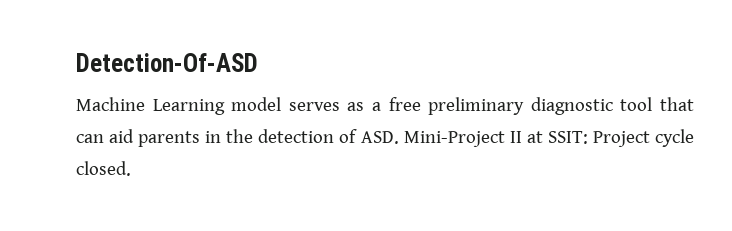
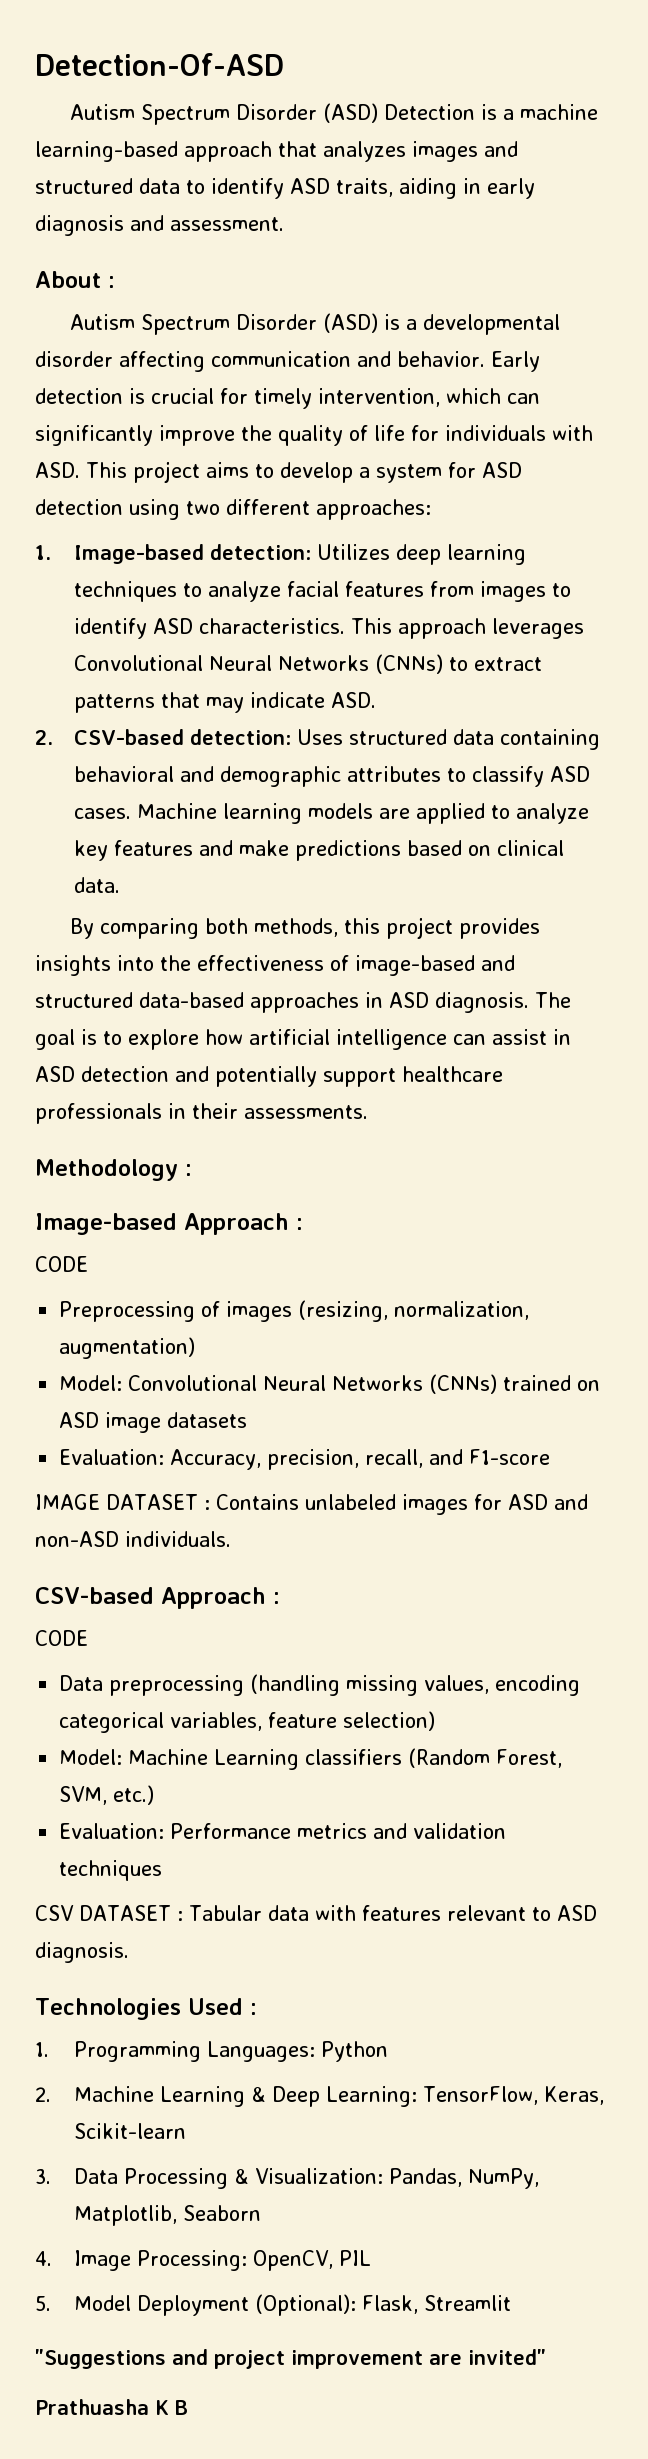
[76,97,695,115] [76,129,695,147] [76,161,131,176] Machine Learning model serves as a free preliminary diagnostic tool that can aid parents in the detection of ASD. Mini-Project II at SSIT: Project cycle closed. -> [69,103,598,125] [35,141,518,162] [35,178,535,199] [35,215,284,236] [35,271,115,288] [69,313,560,335] [35,351,540,372] [35,388,540,409] [35,425,593,446] [35,461,522,483] [35,499,431,520] [35,544,526,565] [73,581,571,602] [73,618,584,639] [73,654,542,674] [73,692,376,713] [35,729,600,750] [73,766,590,787] [73,803,589,824] [73,840,564,861] [73,877,120,893] [69,917,540,939] [35,955,515,976] [35,992,571,1013] [35,1029,571,1050] [35,1066,503,1087] [35,1103,368,1124] [35,1159,192,1181] [35,1213,303,1235] [35,1256,88,1272] [59,1300,530,1322] [59,1337,196,1359] [59,1374,601,1394] [59,1412,248,1433] [59,1449,551,1470] [35,1494,588,1515] [35,1531,231,1547] [35,1587,280,1609] [35,1630,88,1646] [59,1674,581,1696] [59,1711,436,1733] [59,1748,563,1770] [59,1785,155,1805] [59,1823,507,1839] [59,1860,163,1881] [35,1905,597,1921] [35,1942,129,1963] [35,1998,257,2020] [35,2041,388,2062] [35,2086,604,2107] [73,2123,186,2139] [35,2168,539,2189] [73,2205,261,2226] [35,2250,371,2271] [35,2294,511,2316] [35,2349,546,2369] [35,2399,188,2415] Autism Spectrum Disorder (ASD) Detection is a machine learning-based approach that analyzes images and structured data to identify ASD traits, aiding in early diagnosis and assessment. // About : // Autism Spectrum Disorder (ASD) is a developmental disorder affecting communication and behavior. Early detection is crucial for timely intervention, which can significantly improve the quality of life for individuals with ASD. This project aims to develop a system for ASD detection using two different approaches: // 1. Image-based detection: Utilizes deep learning techniques to analyze facial features from images to identify ASD characteristics. This approach leverages Convolutional Neural Networks (CNNs) to extract patterns that may indicate ASD. // 2. CSV-based detection: Uses structured data containing behavioral and demographic attributes to classify ASD cases. Machine learning models are applied to analyze key features and make predictions based on clinical data. // By comparing both methods, this project provides insights into the effectiveness of image-based and structured data-based approaches in ASD diagnosis. The goal is to explore how artificial intelligence can assist in ASD detection and potentially support healthcare professionals in their assessments. // Methodology : // Image-based Approach : // CODE // Preprocessing of images (resizing, normalization, augmentation) // Model: Convolutional Neural Networks (CNNs) trained on ASD image datasets // Evaluation: Accuracy, precision, recall, and F1-score // IMAGE DATASET : Contains unlabeled images for ASD and non-ASD individuals. // CSV-based Approach : // CODE // Data preprocessing (handling missing values, encoding categorical variables, feature selection) // Model: Machine Learning classifiers (Random Forest, SVM, etc.) // Evaluation: Performance metrics and validation techniques // CSV DATASET : Tabular data with features relevant to ASD diagnosis. // Technologies Used : // 1. Programming Languages: Python // 2. Machine Learning & Deep Learning: TensorFlow, Keras, Scikit-learn // 3. Data Processing & Visualization: Pandas, NumPy, Matplotlib, Seaborn // 4. Image Processing: OpenCV, PIL // 5. Model Deployment (Optional): Flask, Streamlit // "Suggestions and project improvement are invited" // Prathuasha K B

